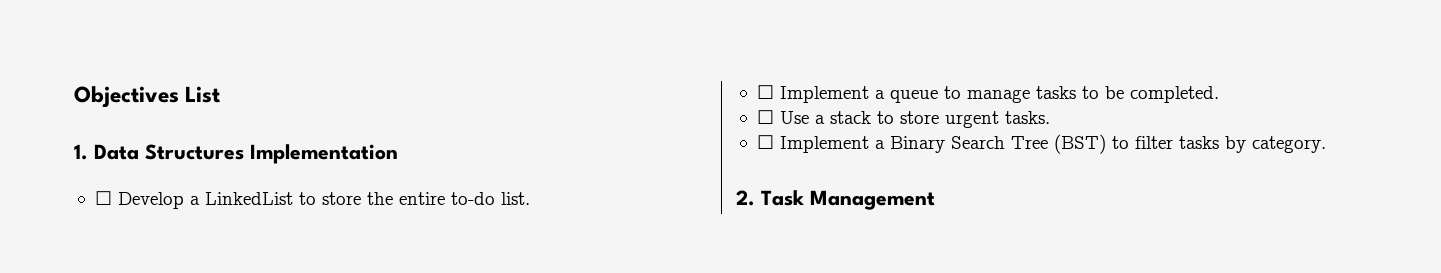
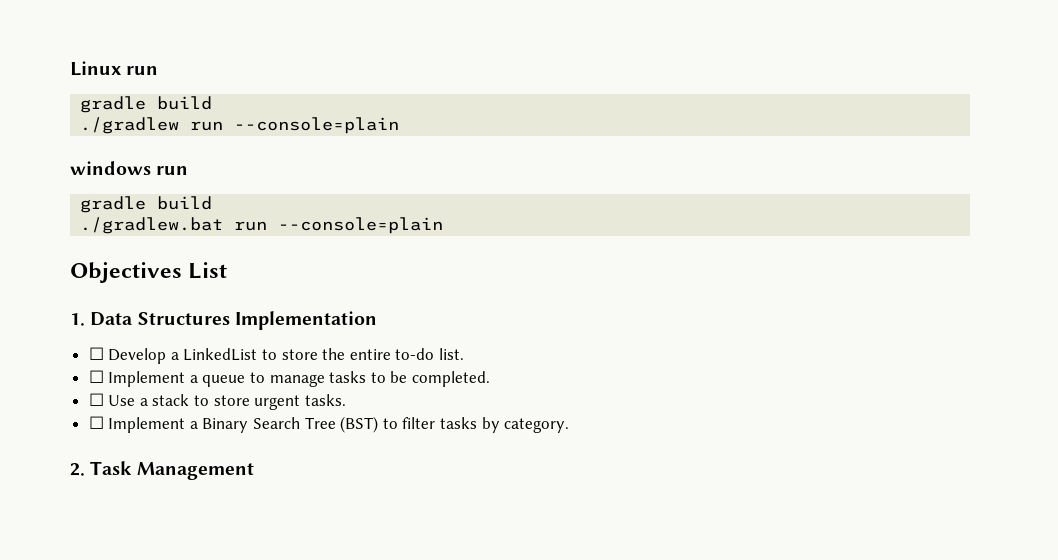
(74, 97) none -> [70,61,159,76] [80,96,213,113] [80,117,400,134] [70,161,189,175] [80,196,213,213] [80,217,444,234] Linux run // gradle build // ./gradlew run --console=plain // windows run // gradle build // ./gradlew.bat run --console=plain //

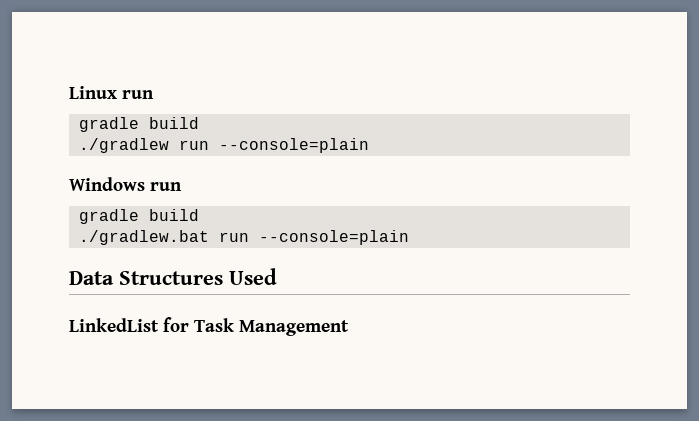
[70,161,151,175] windows -> [69,177,145,191] Windows
[70,262,228,283] [70,311,377,330] [88,347,465,364] [88,370,491,387] [88,393,346,410] [88,416,570,433] [70,463,85,476] Objectives List // 1. Data Structures Implementation // ☐ Develop a LinkedList to store the entire to-do list. // ☐ Implement a queue to manage tasks to be completed. // ☐ Use a stack to store urgent tasks. // ☐ Implement a Binary Search Tree (BST) to filter tasks by category. // 2. -> [69,268,277,285] [69,317,190,332] Data Structures Used // LinkedList for

